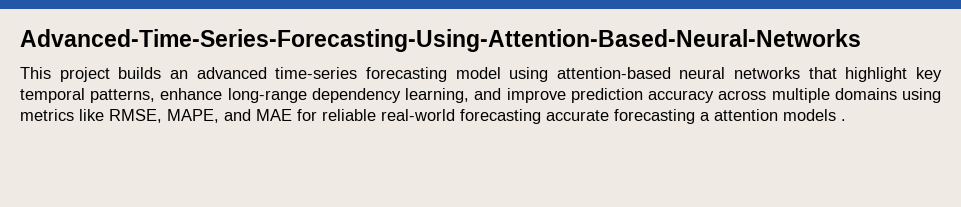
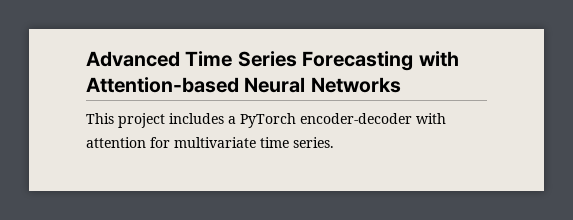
[20,29,861,52] [20,67,942,82] [20,88,942,103] [20,109,846,124] Advanced-Time-Series-Forecasting-Using-Attention-Based-Neural-Networks // This project builds an advanced time-series forecasting model using attention-based neural networks that highlight key temporal patterns, enhance long-range dependency learning, and improve prediction accuracy across multiple domains using metrics like RMSE, MAPE, and MAE for reliable real-world forecasting accurate forecasting a attention models . -> [86,51,459,71] [86,77,401,93] [86,113,446,128] [86,137,334,148] Advanced Time Series Forecasting with Attention-based Neural Networks // This project includes a PyTorch encoder-decoder with attention for multivariate time series.

